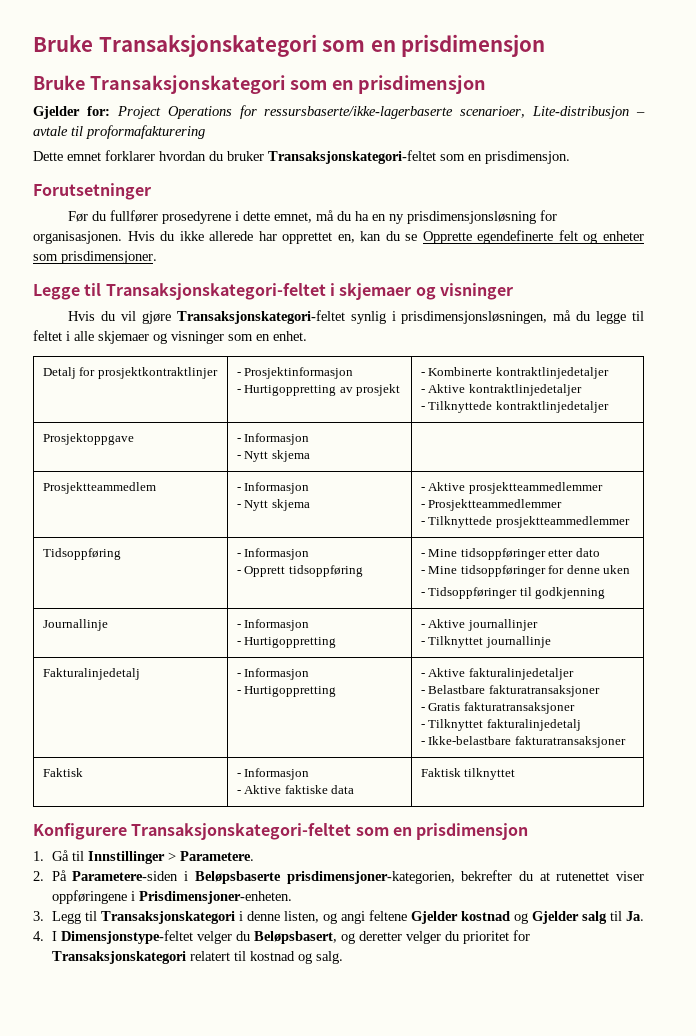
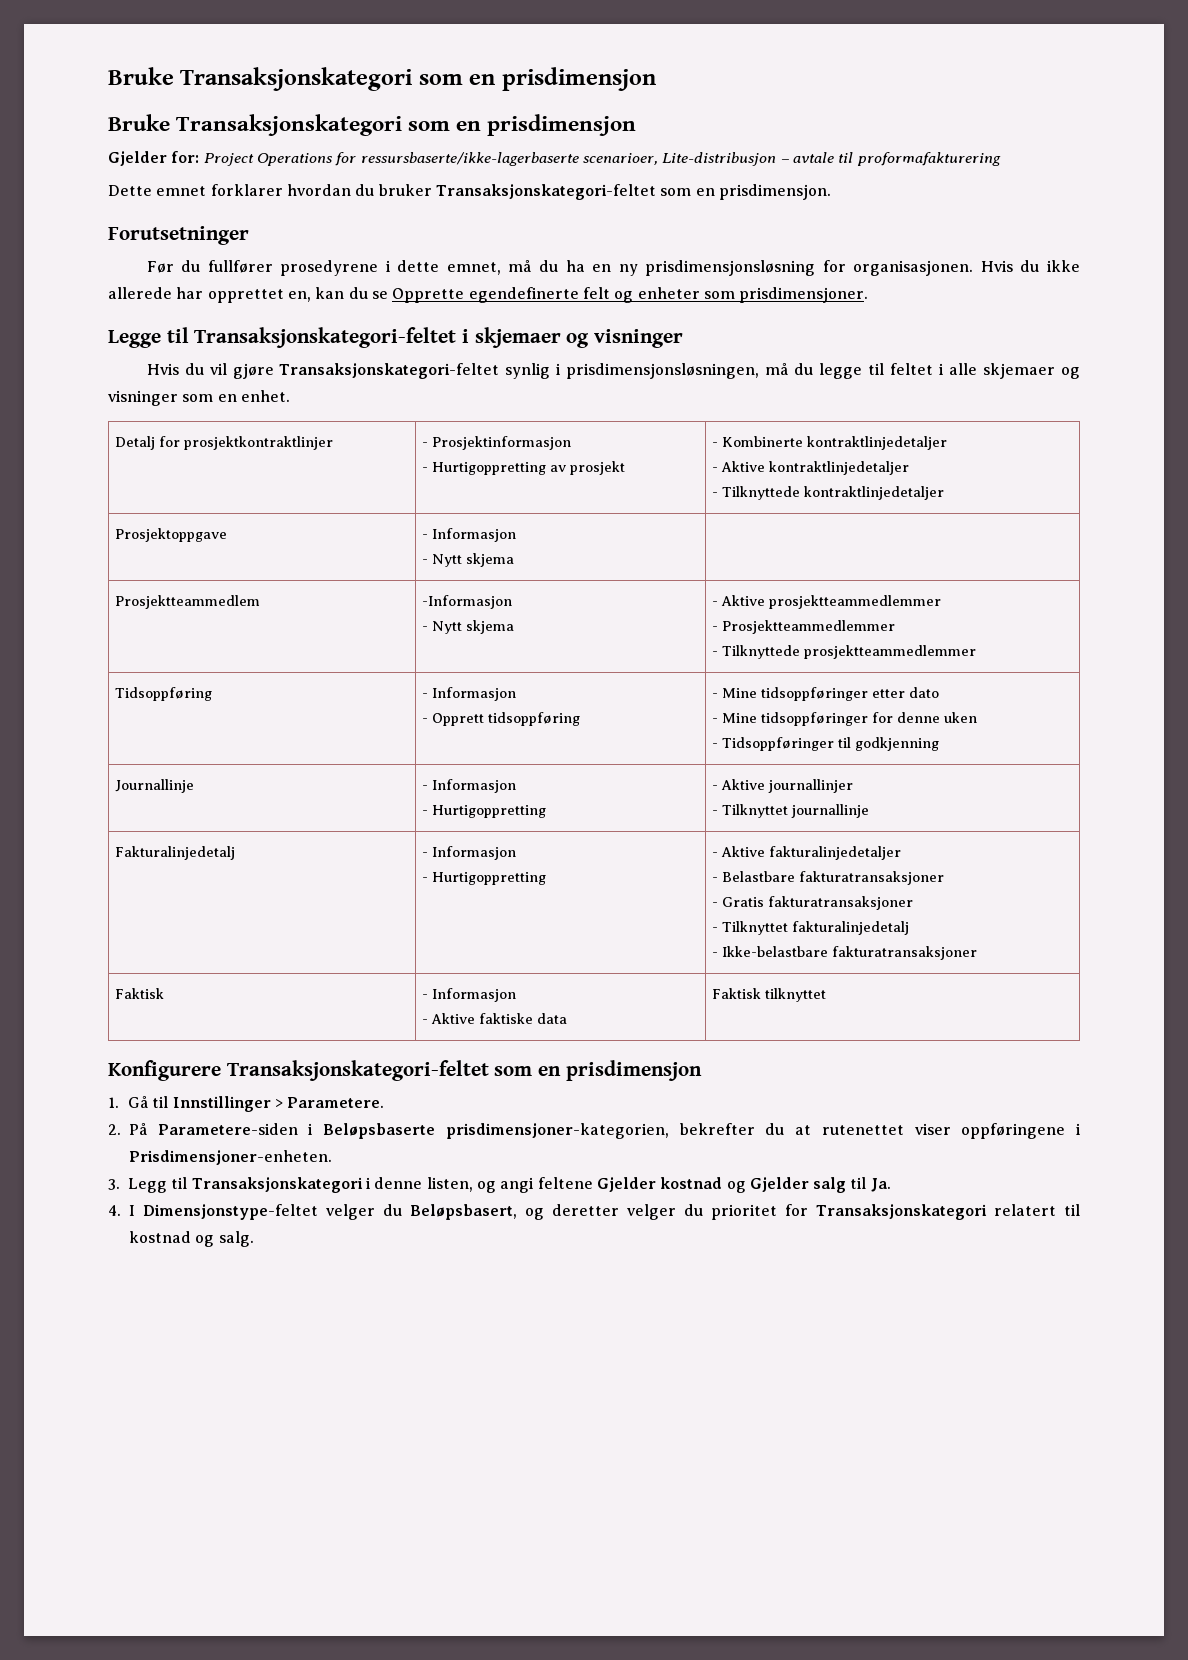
[236,482,310,494] - Informasjon -> [422,595,513,609] -Informasjon

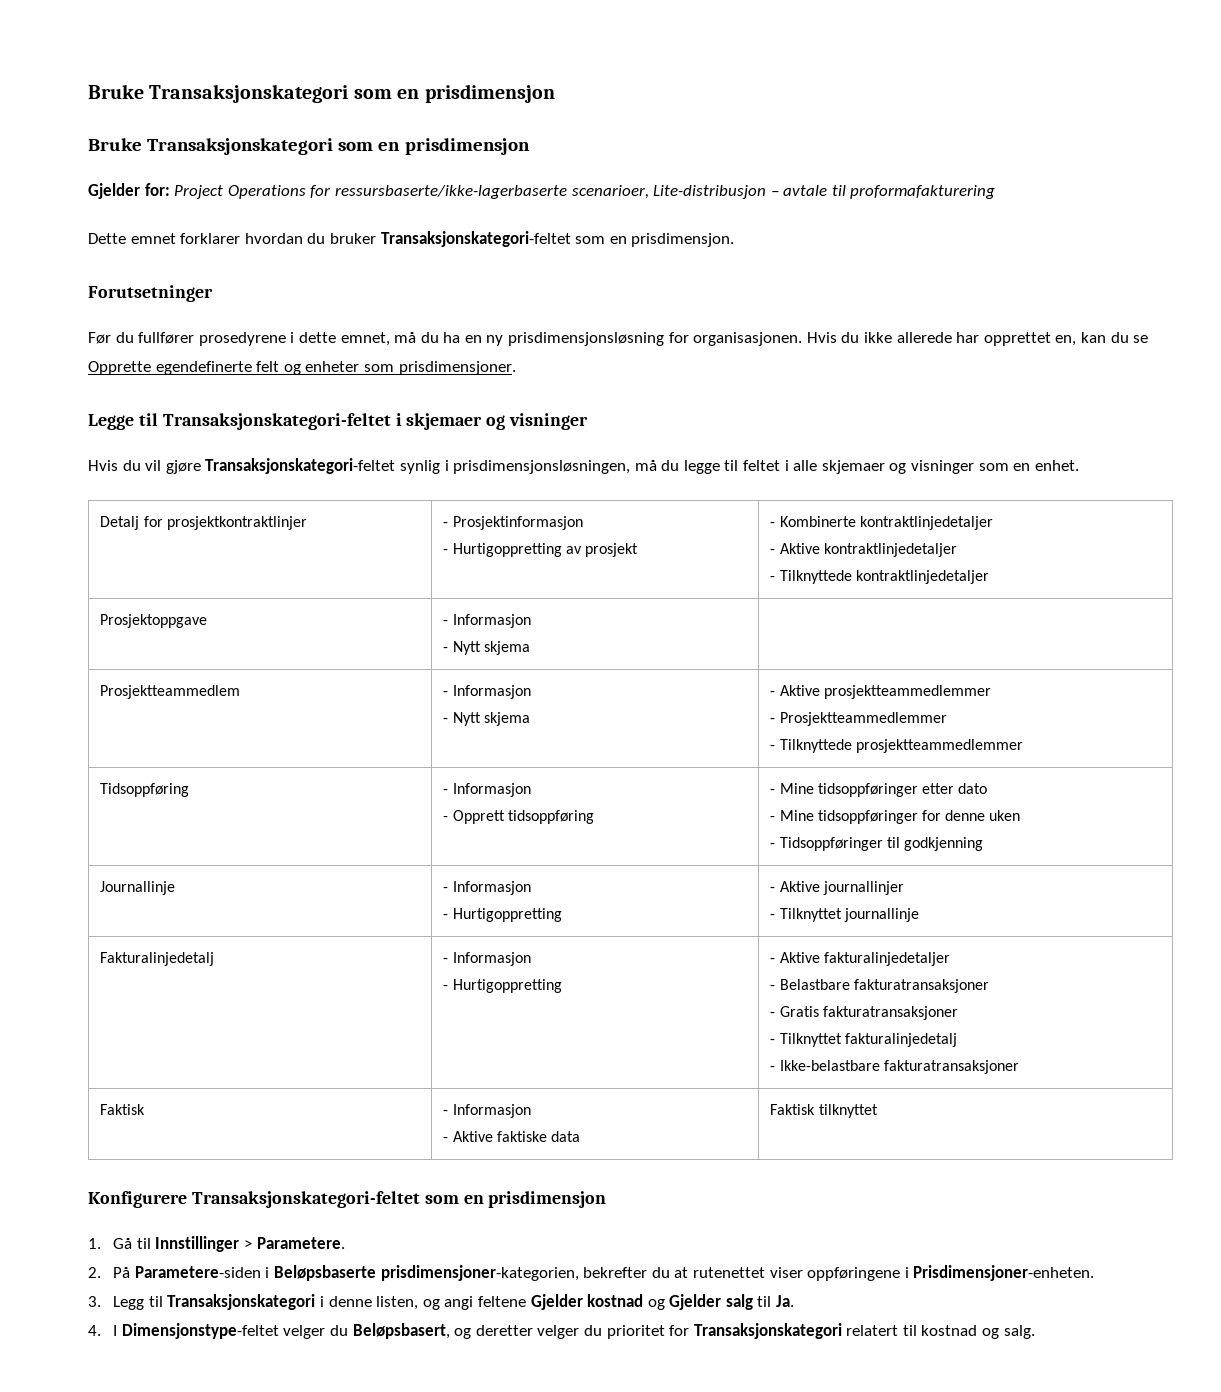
[422,595,513,609] -Informasjon -> [443,685,531,699] - Informasjon

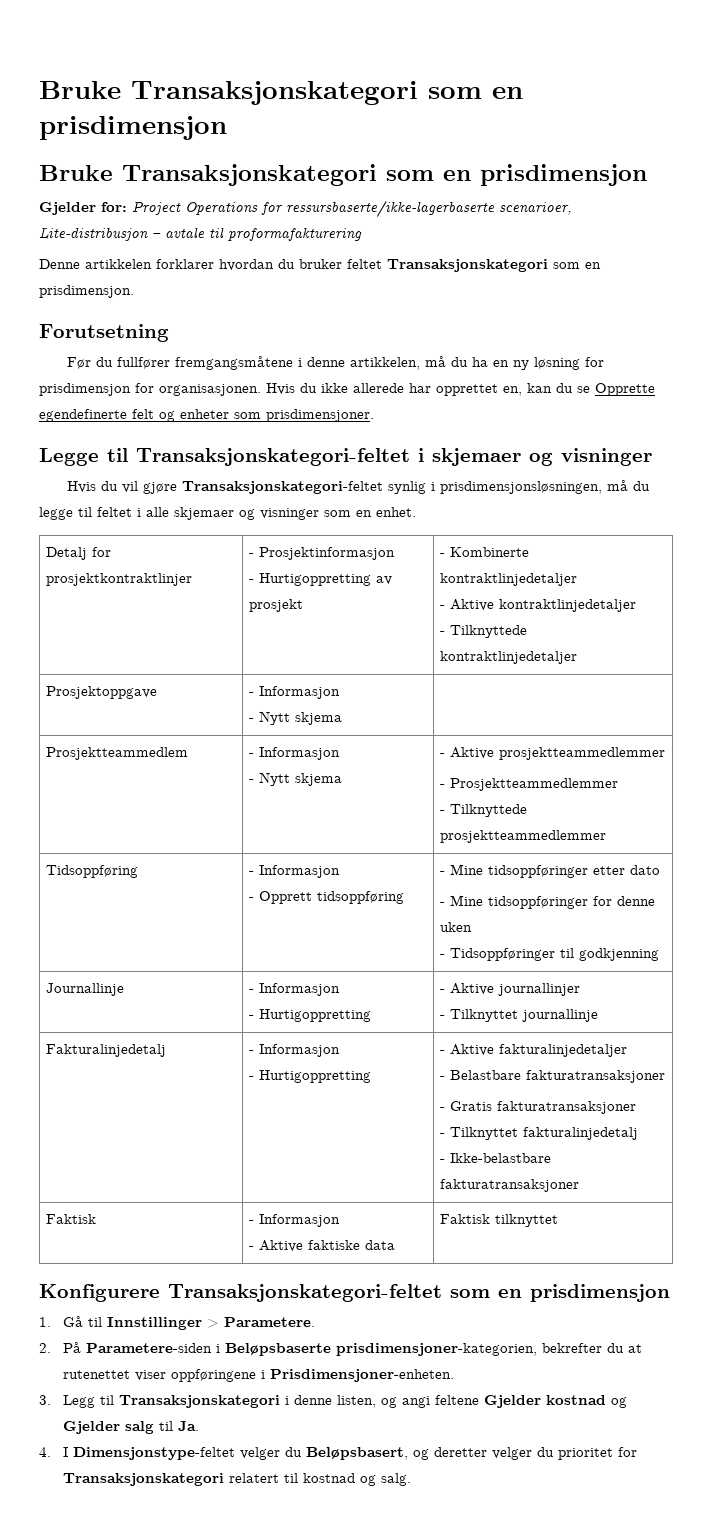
[88,233,176,244] Dette emnet -> [39,259,152,269] Denne artikkelen
[380,231,571,247] Transaksjonskategori-feltet -> [347,259,548,272] feltet Transaksjonskategori
[88,285,213,302] Forutsetninger -> [39,324,169,342] Forutsetning
[198,332,390,346] prosedyrene i dette emnet, -> [174,356,420,370] fremgangsmåtene i denne artikkelen,
[508,332,665,346] prisdimensjonsløsning -> [533,357,604,370] [39,383,131,396] løsning for prisdimensjon

